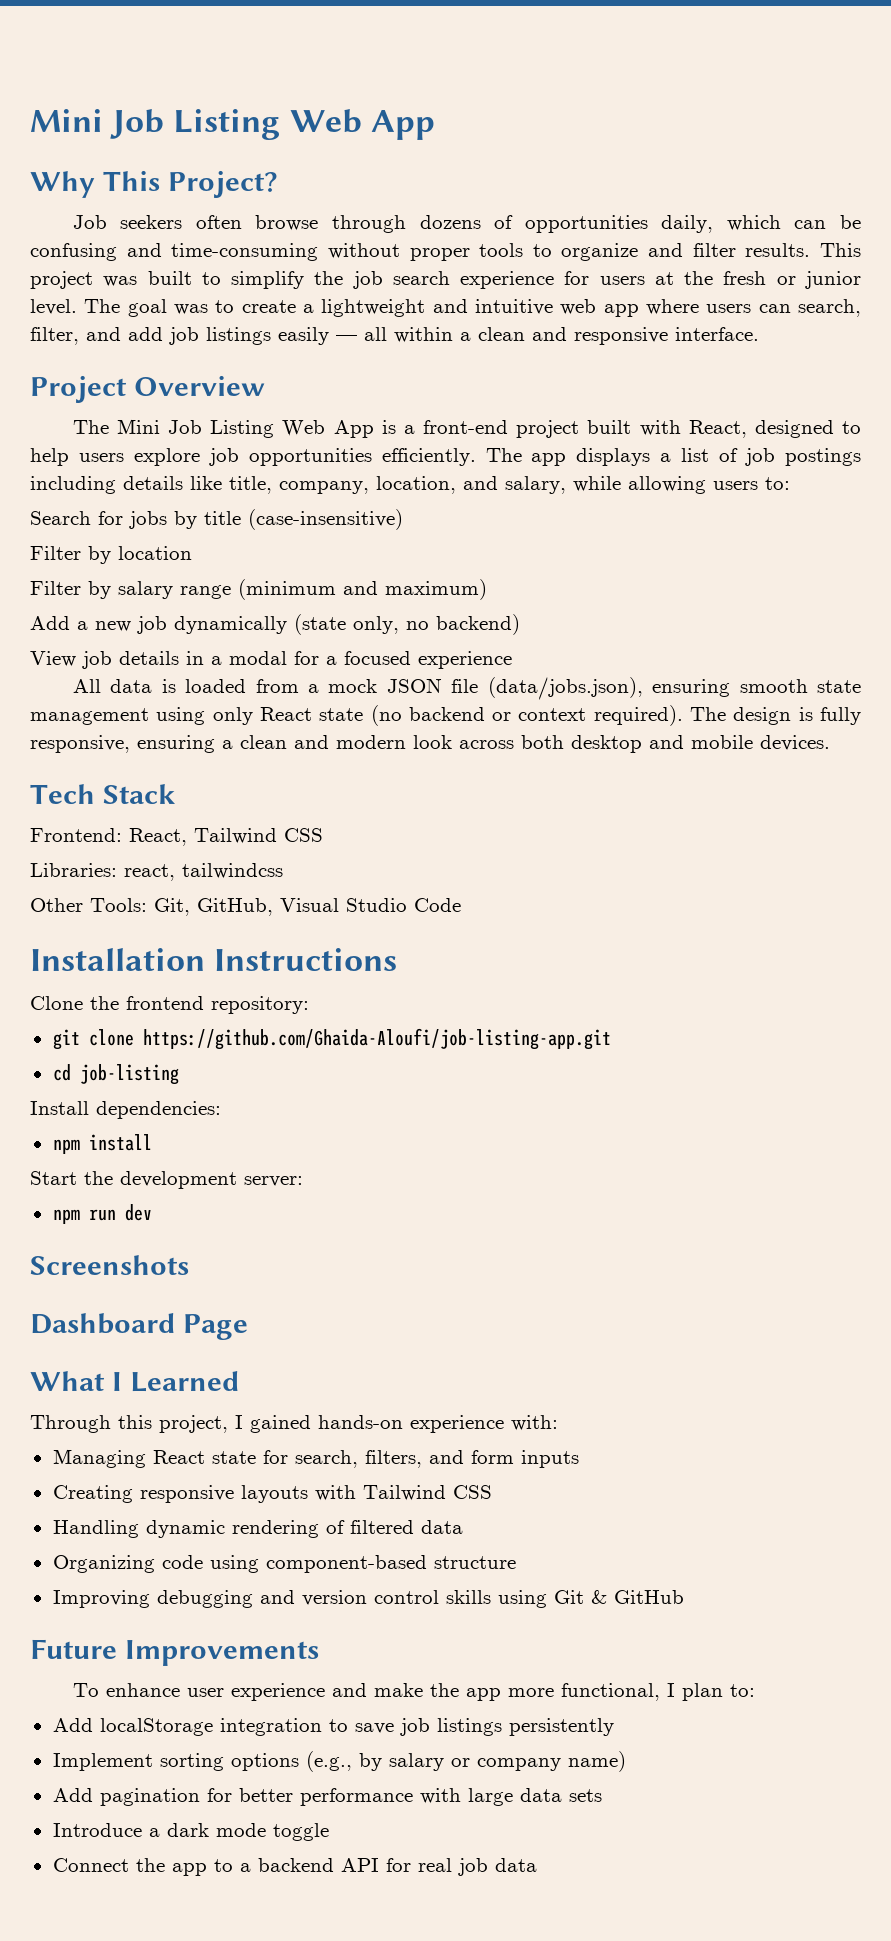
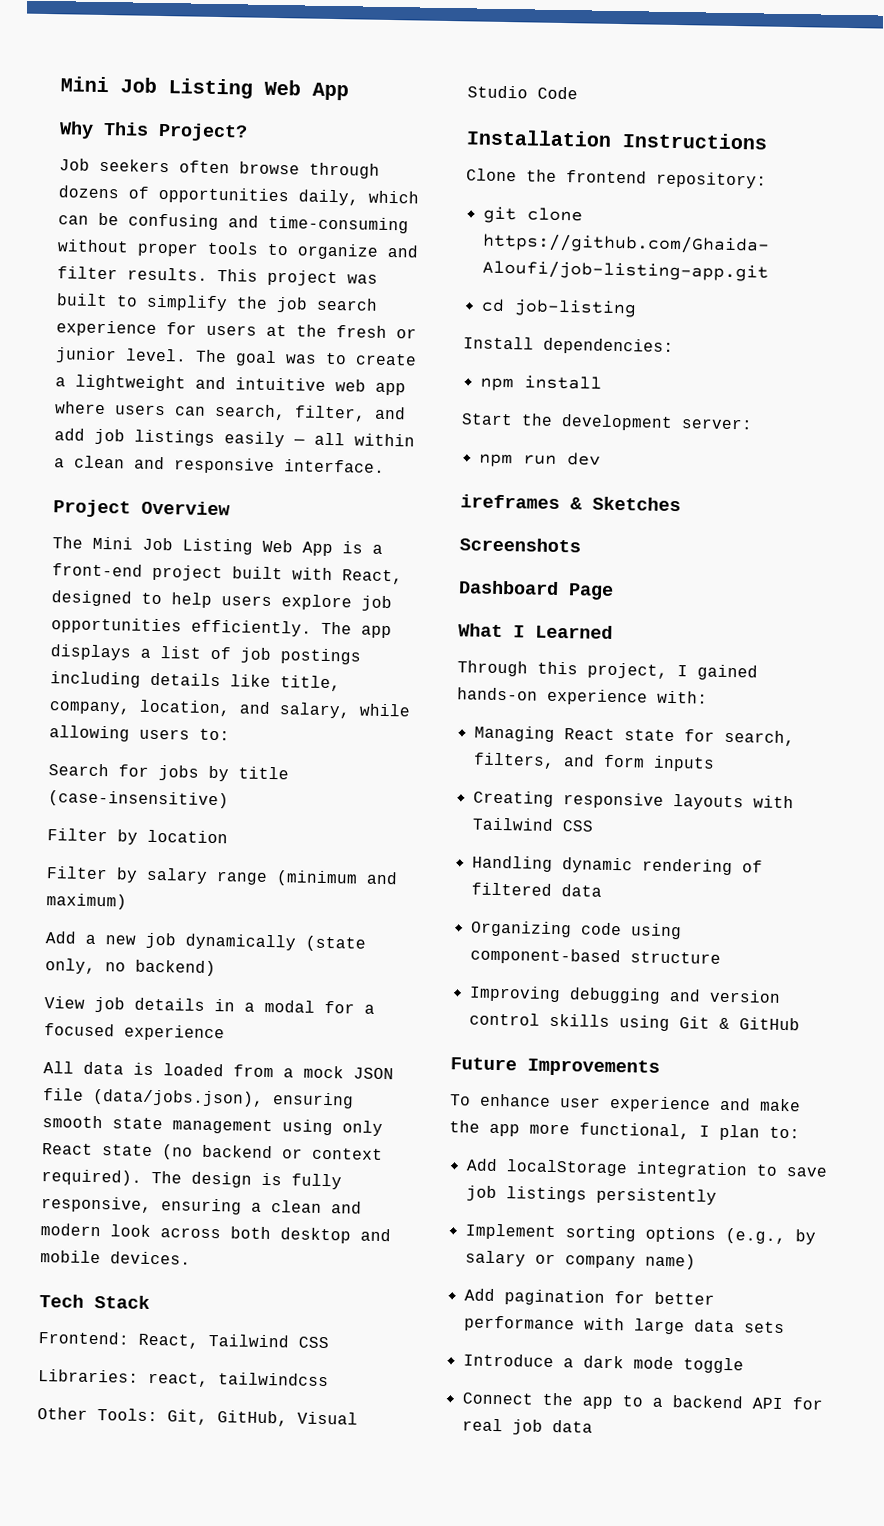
(152, 1212) none -> [460,494,681,512] // ireframes & Sketches

